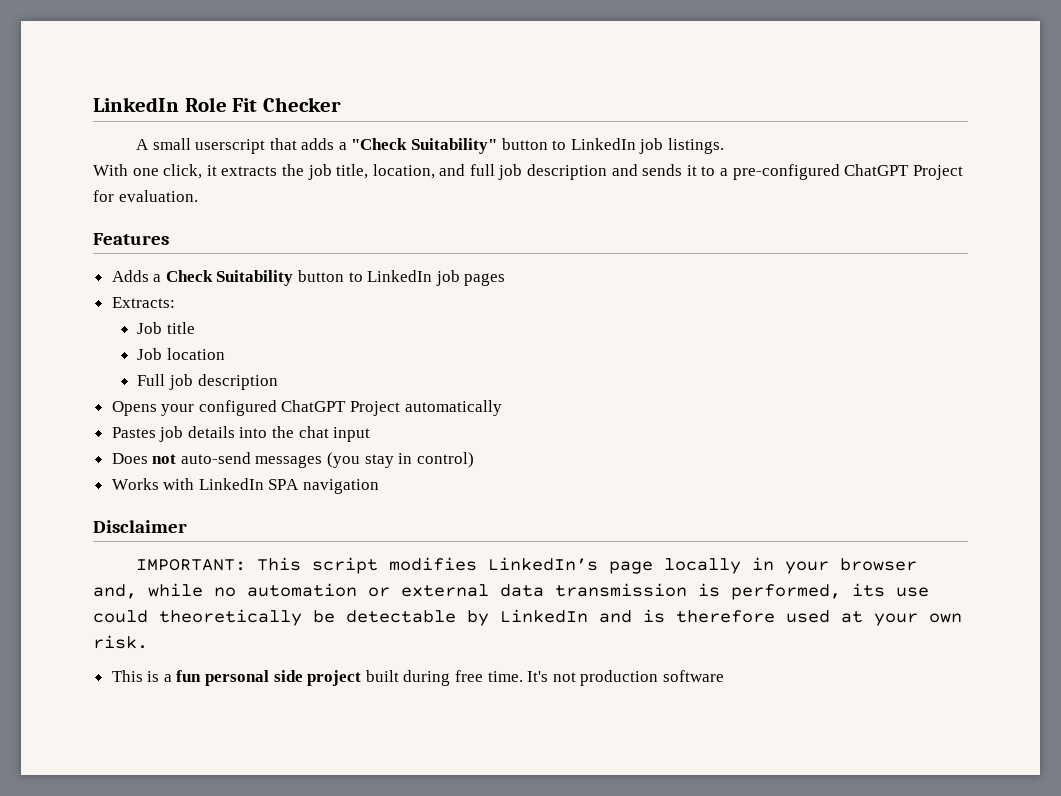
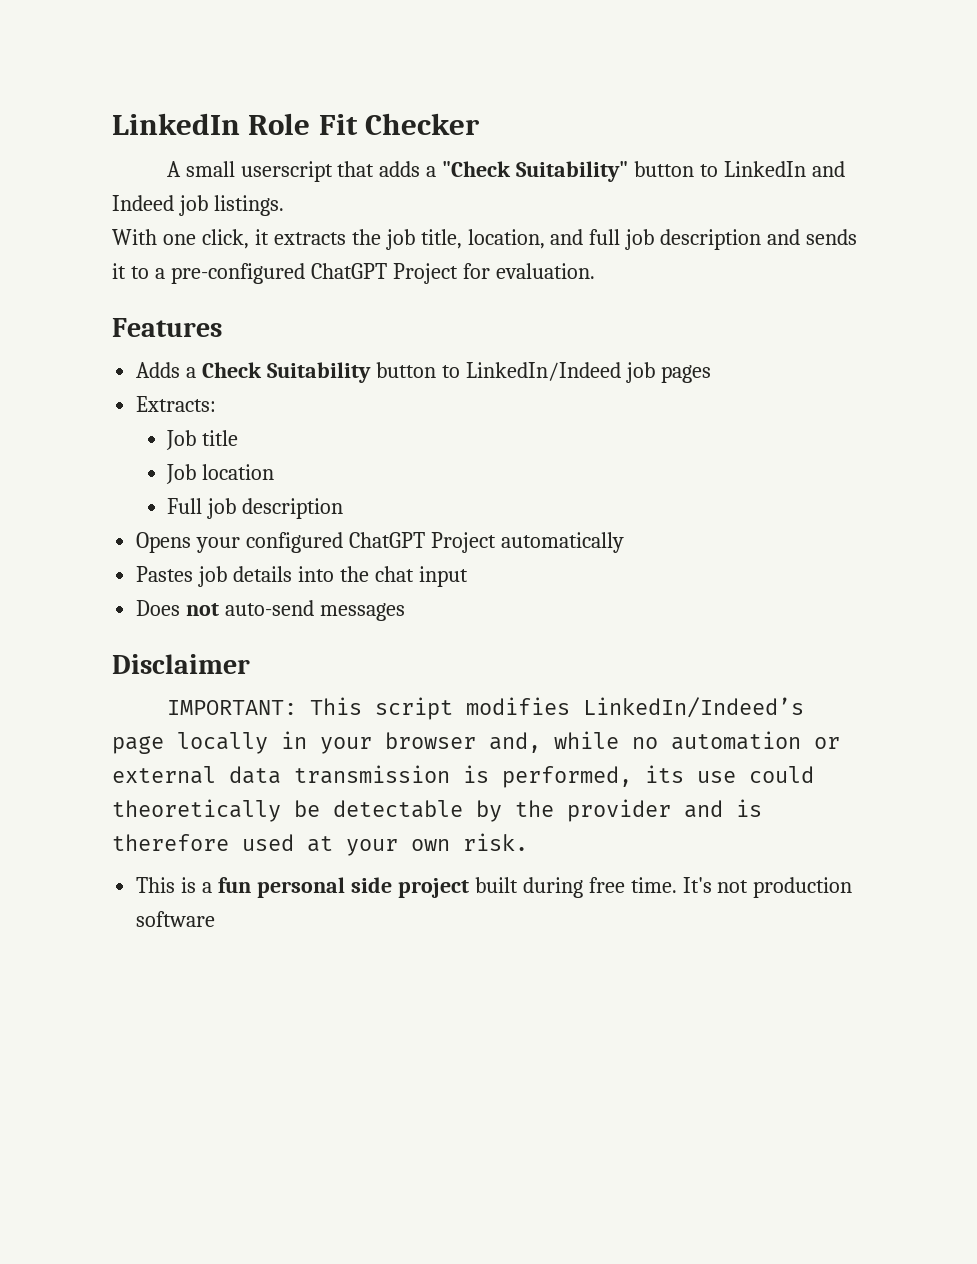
(636, 144) none -> [811,161,845,177] [112,195,174,211] and Indeed
[367,270,433,282] LinkedIn -> [465,362,621,381] LinkedIn/Indeed
[327,452,474,468] [111,478,380,494] (you stay in control) // Works with LinkedIn SPA navigation -> (406, 612) none
[487,557,598,571] LinkedIn’s -> [582,697,804,718] LinkedIn/Indeed’s
[500,609,588,623] LinkedIn -> [515,799,671,822] the provider

